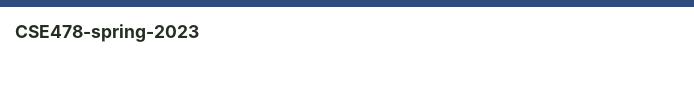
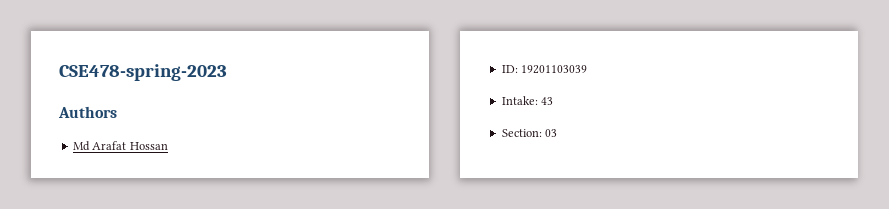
(199, 33) none -> [58,106,117,118] [72,141,168,151] [501,65,588,74] [501,96,554,105] [501,129,558,137] // Authors // Md Arafat Hossan // ID: 19201103039 // Intake: 43 // Section: 03

